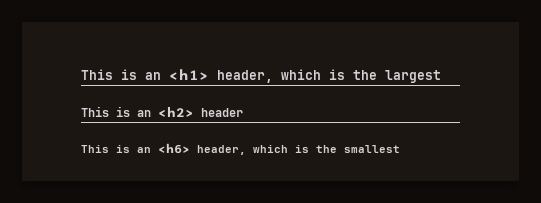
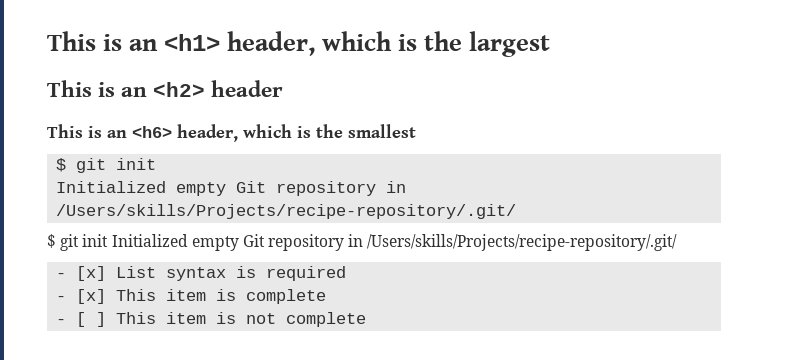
(400, 149) none -> [56,158,157,173] [56,181,407,196] [56,204,517,219] [47,234,678,251] [56,266,347,281] [56,289,327,304] [56,312,367,327] // $ git init // Initialized empty Git repository in /Users/skills/Projects/recipe-repository/.git/ // $ git init Initialized empty Git repository in /Users/skills/Projects/recipe-repository/.git/ // - [x] List syntax is required // - [x] This item is complete // - [ ] This item is not complete

